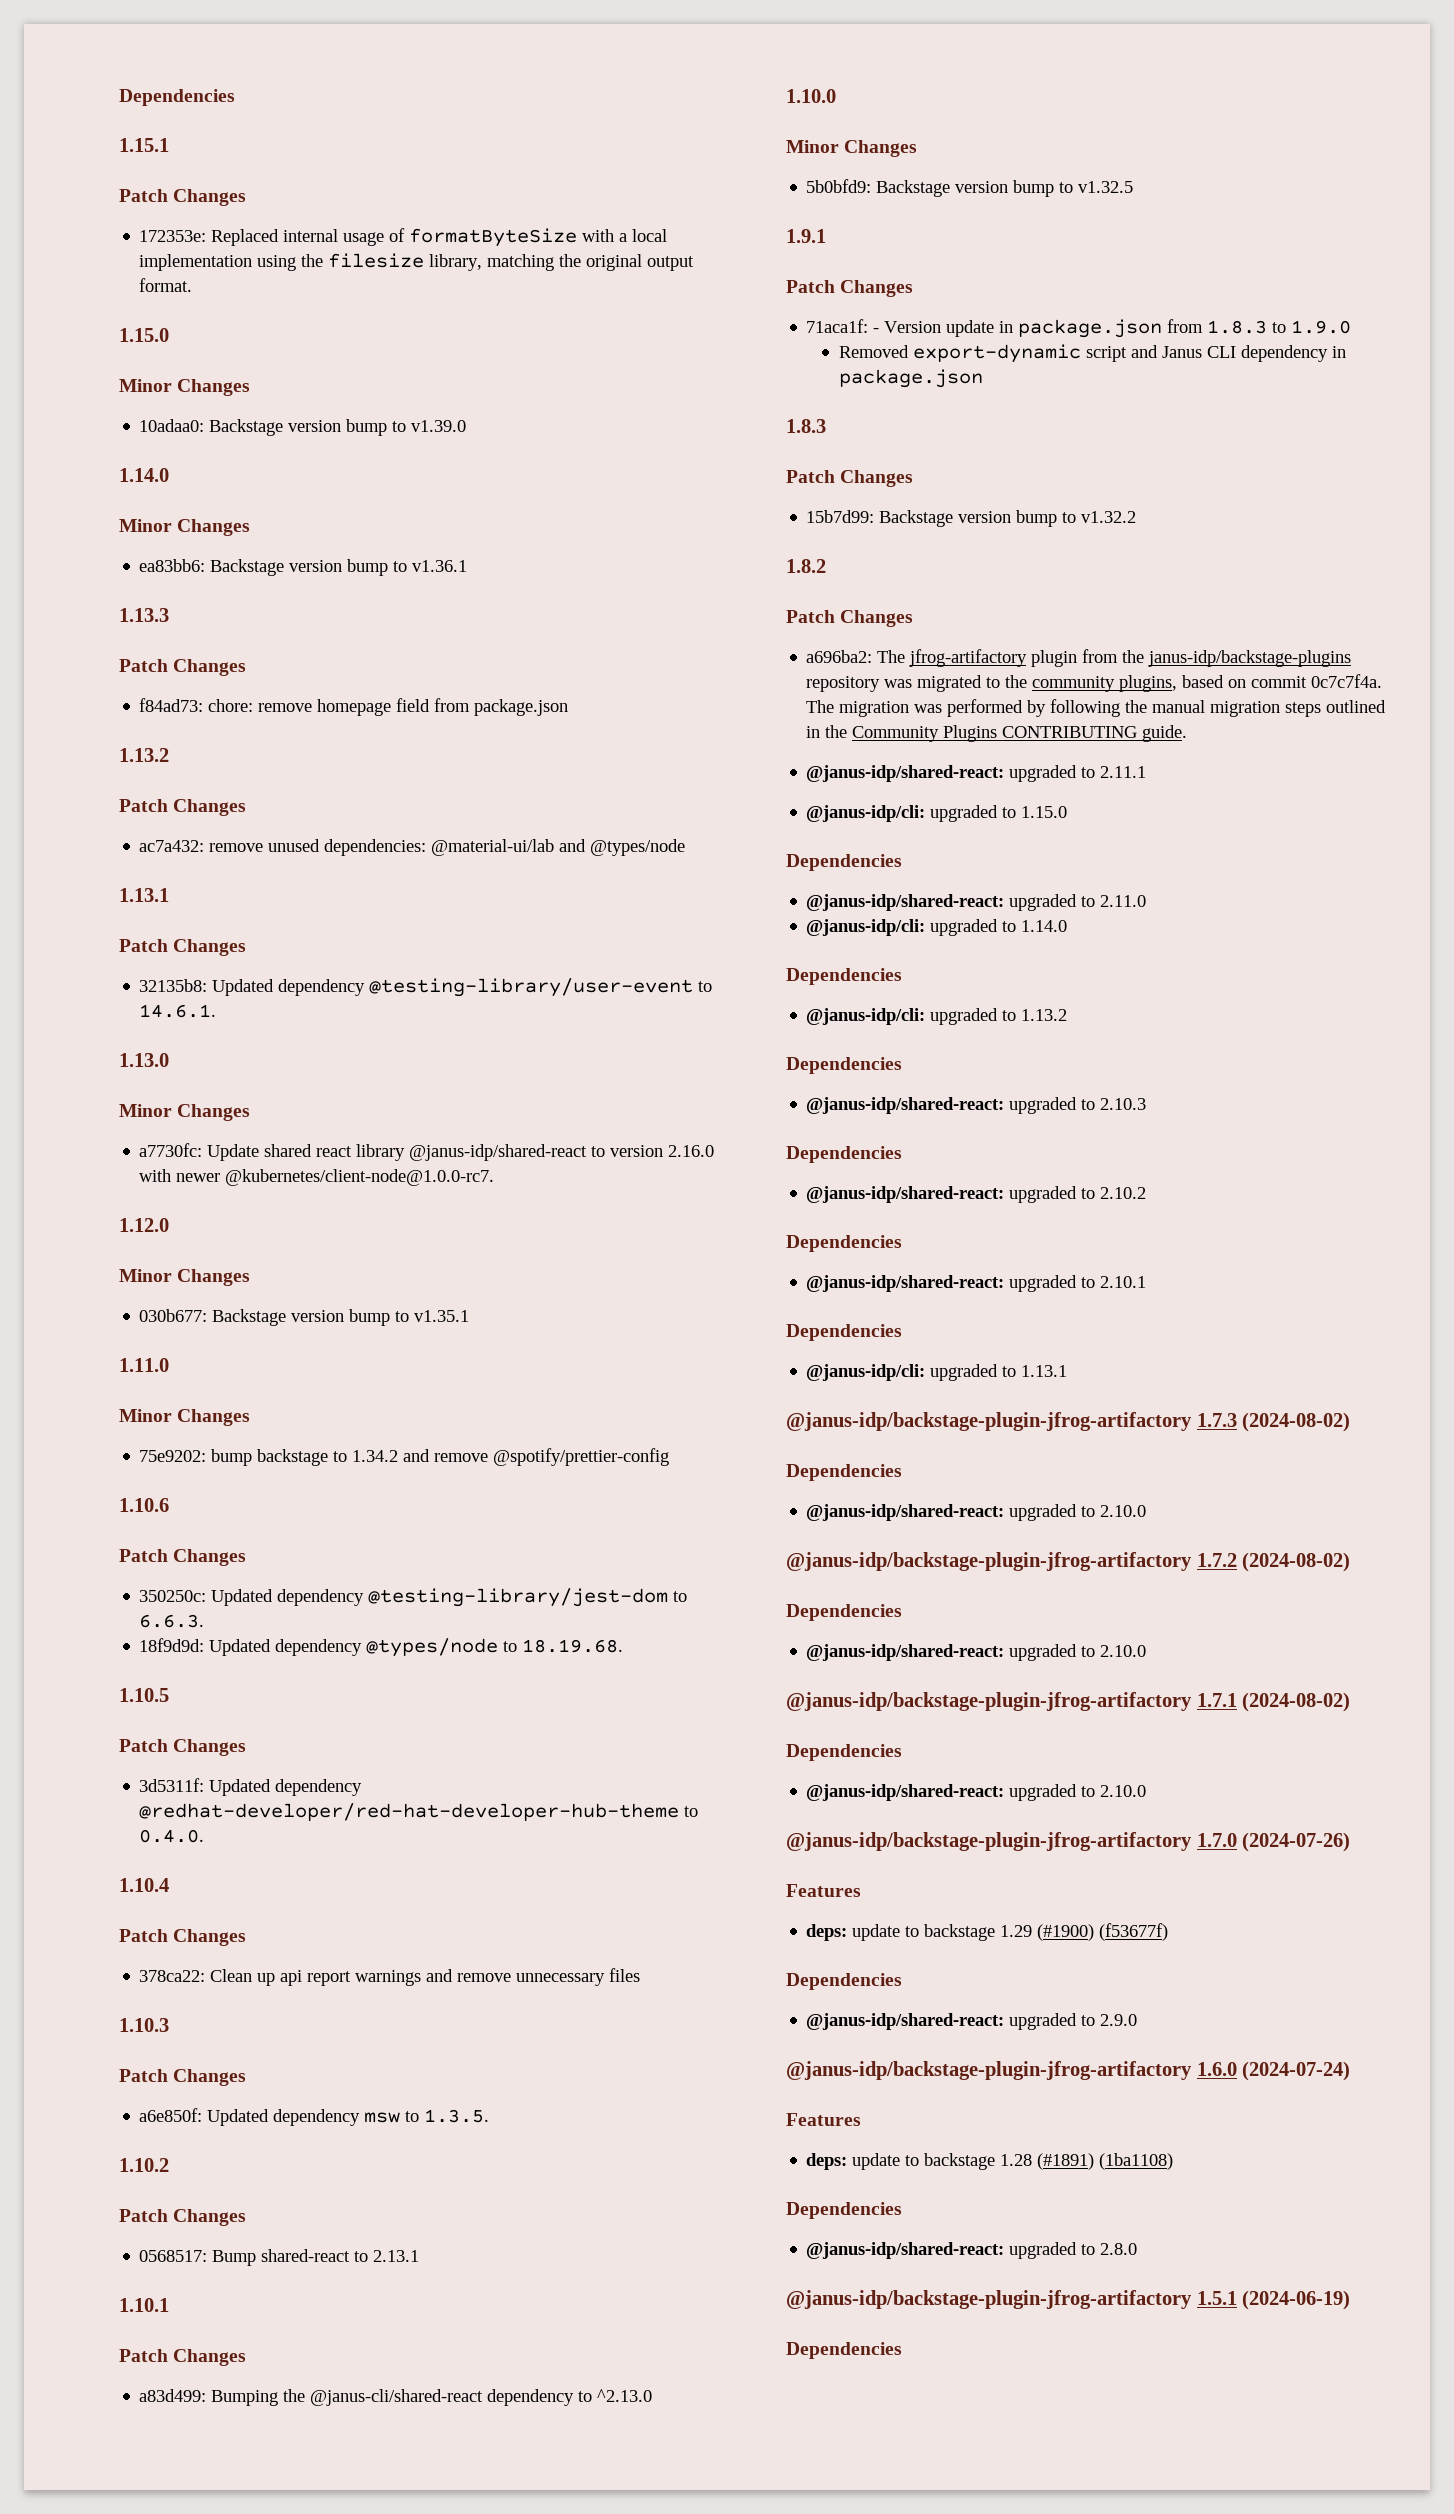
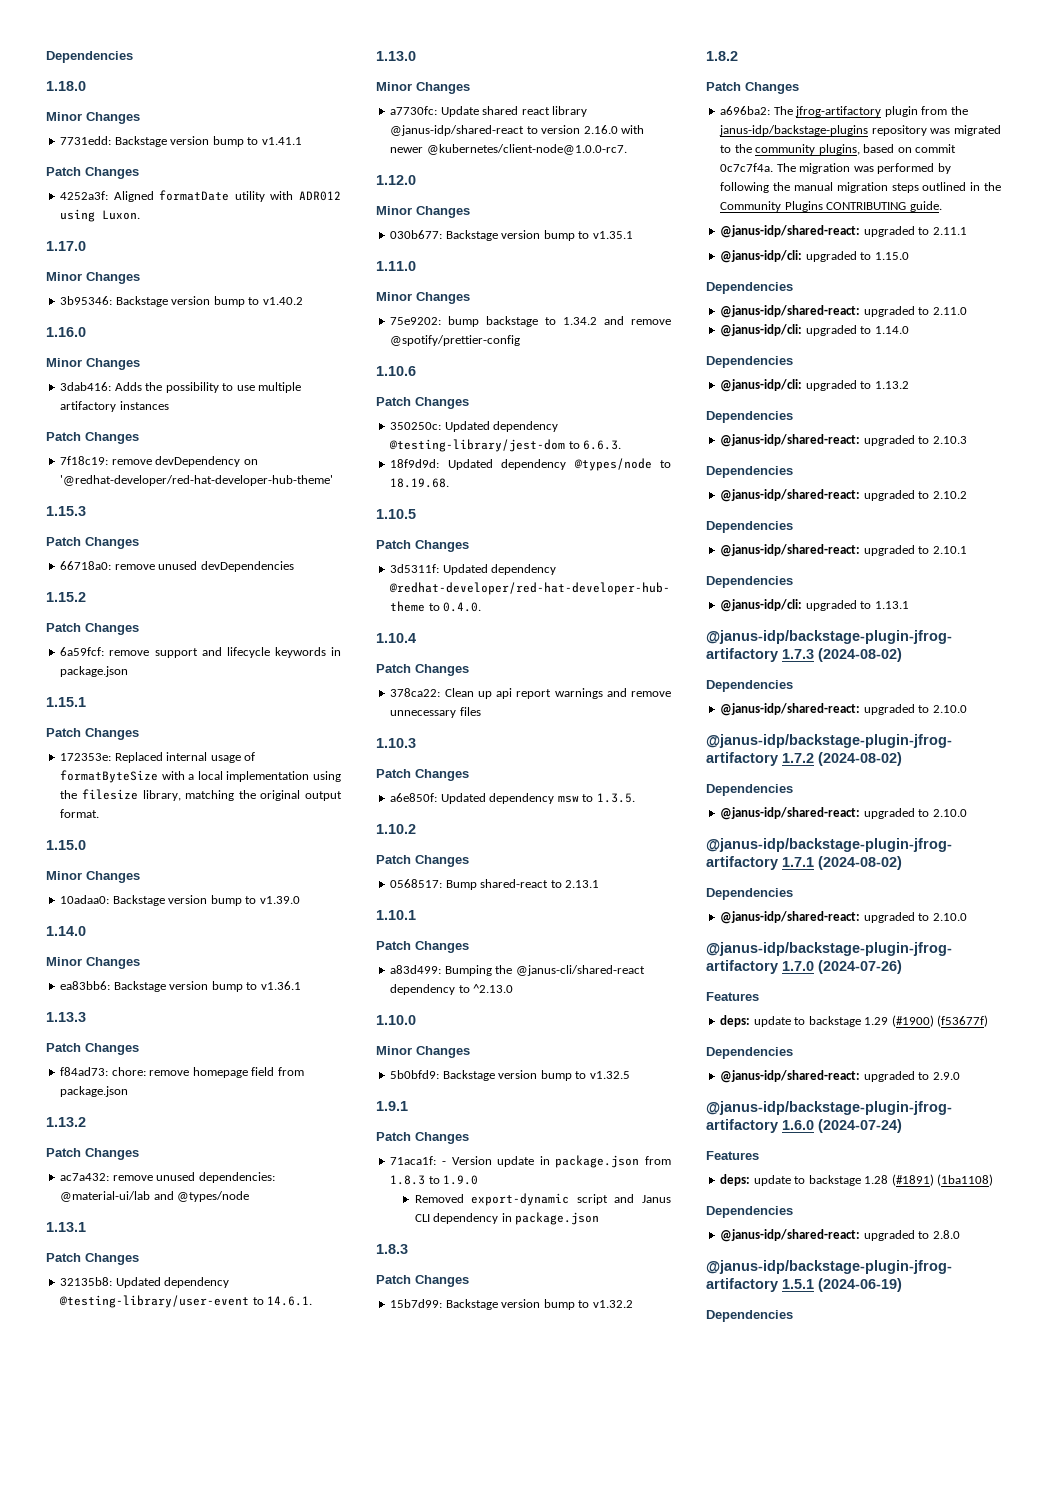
[119,89,235,106] Dependencies -> [46,51,133,63] [46,81,86,91] [46,112,140,124] [60,136,302,147] [46,167,139,179] [60,190,341,202] [60,209,141,222] [46,241,86,251] [46,272,140,284] [60,296,303,307] [46,327,86,337] [46,358,140,370] [60,382,302,393] [60,401,169,412] [46,432,139,444] [60,456,258,467] [60,475,334,486] [46,506,86,516] [46,537,139,549] [60,561,294,572] [46,592,86,602] [46,623,139,635] [60,647,341,658] [60,666,129,677] Dependencies // 1.18.0 // Minor Changes // 7731edd: Backstage version bump to v1.41.1 // Patch Changes // 4252a3f: Aligned formatDate utility with ADR012 using Luxon. // 1.17.0 // Minor Changes // 3b95346: Backstage version bump to v1.40.2 // 1.16.0 // Minor Changes // 3dab416: Adds the possibility to use multiple artifactory instances // Patch Changes // 7f18c19: remove devDependency on '@redhat-developer/red-hat-developer-hub-theme' // 1.15.3 // Patch Changes // 66718a0: remove unused devDependencies // 1.15.2 // Patch Changes // 6a59fcf: remove support and lifecycle keywords in package.json

